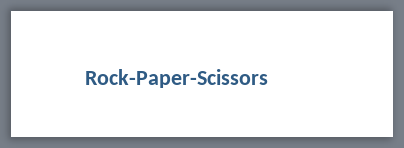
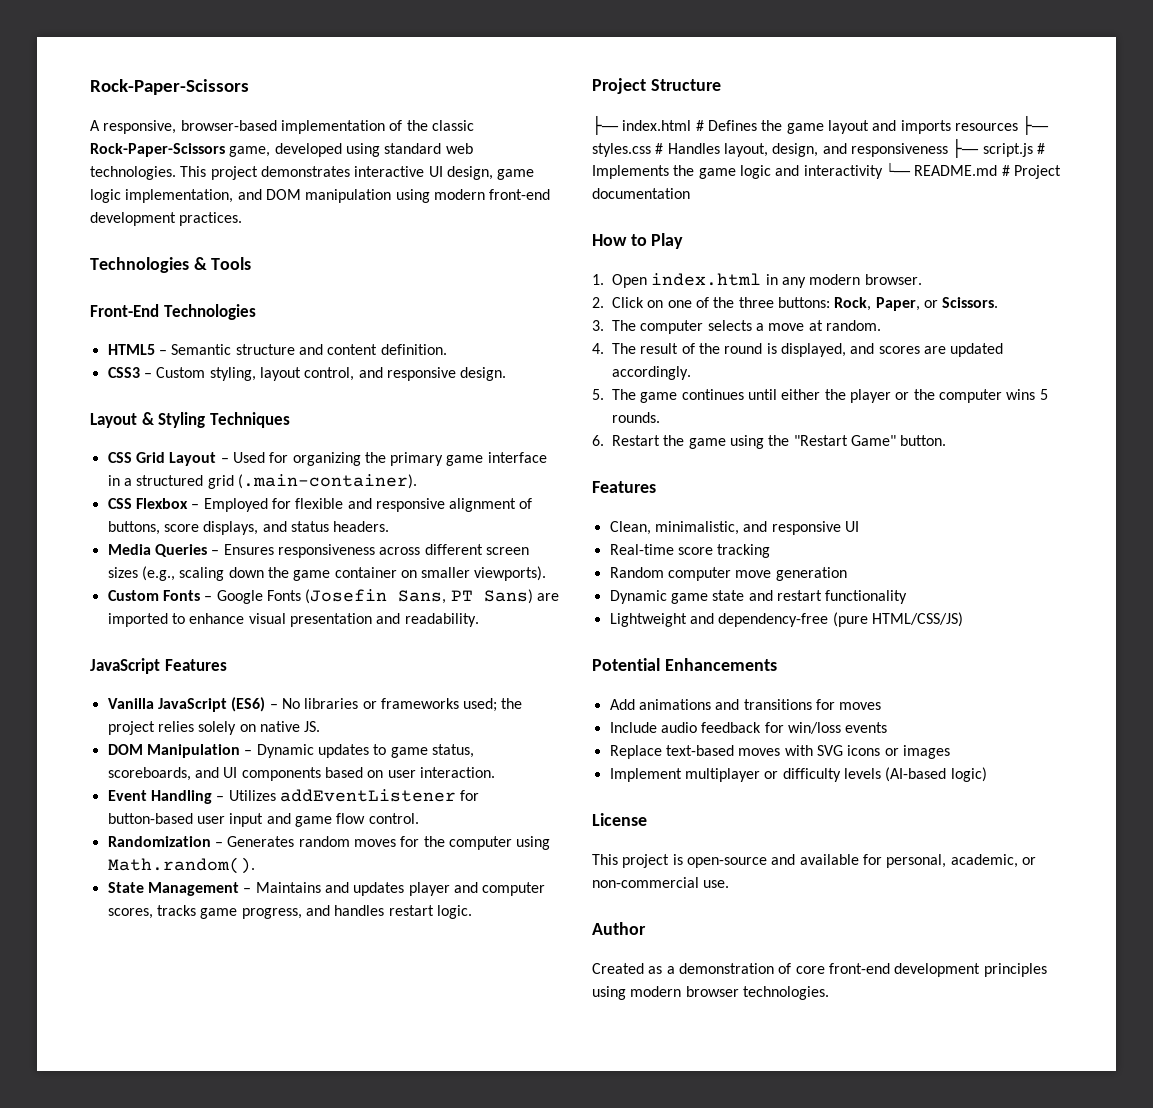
[85,69,268,88] Rock-Paper-Scissors -> [90,79,249,95] [90,120,474,134] [90,143,473,157] [90,166,535,180] [90,189,551,203] [90,212,243,226] [90,257,252,273] [90,304,256,320] [107,344,447,355] [107,367,507,381] [90,412,290,428] [107,452,547,466] [107,474,417,489] [107,498,533,512] [107,521,390,535] [107,544,529,558] [107,566,547,581] [107,589,559,604] [107,613,479,627] [90,658,227,674] [107,697,523,712] [107,721,321,735] [107,744,474,758] [107,767,495,781] [107,789,480,804] [107,813,419,827] [107,836,551,850] [107,857,255,874] [107,882,546,896] [107,905,472,919] [592,78,721,94] [592,115,1050,135] [592,138,1045,158] [592,162,1061,179] [592,188,690,199] [592,233,684,249] [592,273,922,288] [592,297,999,311] [592,320,881,334] [592,343,1004,357] [612,366,691,380] [592,389,1048,403] [612,412,660,423] [592,435,947,449] [592,481,656,493] [609,521,859,535] [609,544,771,558] [609,567,847,581] [609,590,908,604] [609,612,963,627] [592,658,777,671] [609,699,882,710] [609,722,888,734] [609,745,950,759] [609,767,987,782] [592,813,647,826] [592,854,1036,868] [592,877,730,888] [592,922,646,935] [592,963,1047,977] [592,986,829,1000] Rock-Paper-Scissors // A responsive, browser-based implementation of the classic Rock-Paper-Scissors game, developed using standard web technologies. This project demonstrates interactive UI design, game logic implementation, and DOM manipulation using modern front-end development practices. // Technologies & Tools // Front-End Technologies // HTML5 – Semantic structure and content definition. // CSS3 – Custom styling, layout control, and responsive design. // Layout & Styling Techniques // CSS Grid Layout – Used for organizing the primary game interface in a structured grid (.main-container). // CSS Flexbox – Employed for flexible and responsive alignment of buttons, score displays, and status headers. // Media Queries – Ensures responsiveness across different screen sizes (e.g., scaling down the game container on smaller viewports). // Custom Fonts – Google Fonts (Josefin Sans, PT Sans) are imported to enhance visual presentation and readability. // JavaScript Features // Vanilla JavaScript (ES6) – No libraries or frameworks used; the project relies solely on native JS. // DOM Manipulation – Dynamic updates to game status, scoreboards, and UI components based on user interaction. // Event Handling – Utilizes addEventListener for button-based user input and game flow control. // Randomization – Generates random moves for the computer using Math.random(). // State Management – Maintains and updates player and computer scores, tracks game progress, and handles restart logic. // Project Structure // ├── index.html # Defines the game layout and imports resources ├── styles.css # Handles layout, design, and responsiveness ├── script.js # Implements the game logic and interactivity └── README.md # Project documentation // How to Play // 1. Open index.html in any modern browser. // 2. Click on one of the three buttons: Rock, Paper, or Scissors. // 3. The computer selects a move at random. // 4. The result of the round is displayed, and scores are updated accordingly. // 5. The game continues until either the player or the computer wins 5 rounds. // 6. Restart the game using the "Restart Game" button. // Features // Clean, minimalistic, and responsive UI // Real-time score tracking // Random computer move generation // Dynamic game state and restart functionality // Lightweight and dependency-free (pure HTML/CSS/JS) // Potential Enhancements // Add animations and transitions for moves // Include audio feedback for win/loss events // Replace text-based moves with SVG icons or images // Implement multiplayer or difficulty levels (AI-based logic) // License // This project is open-source and available for personal, academic, or non-commercial use. // Author // Created as a demonstration of core front-end development principles using modern browser technologies.

